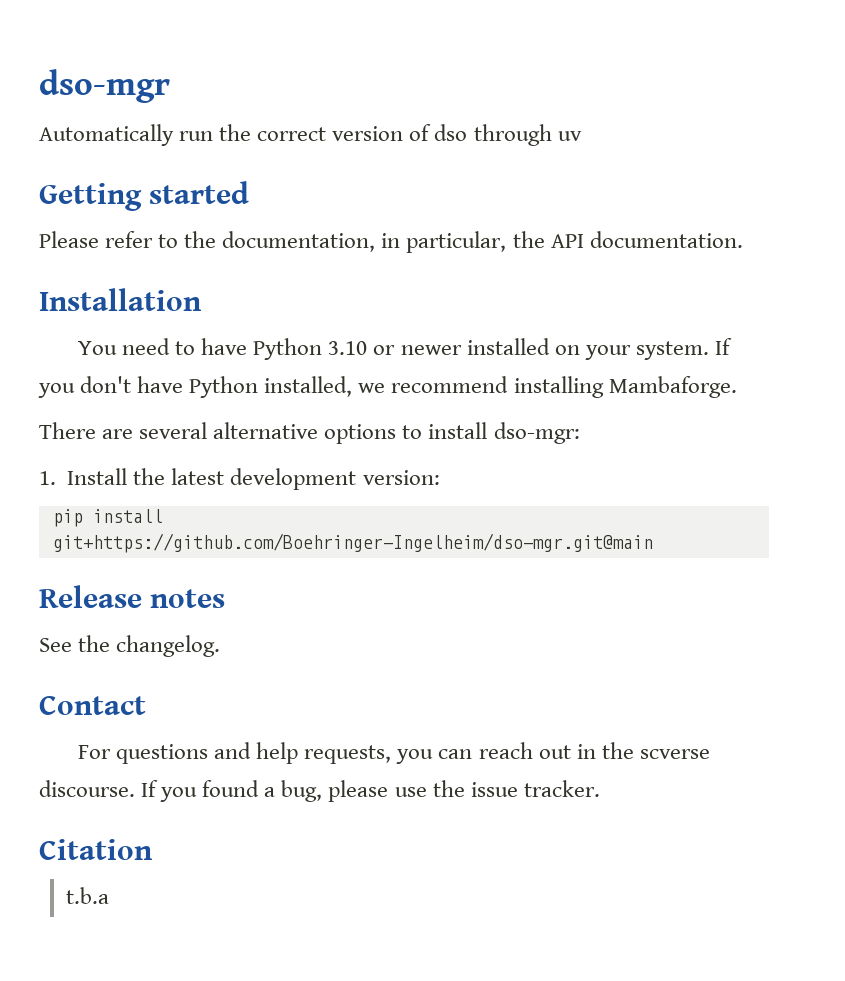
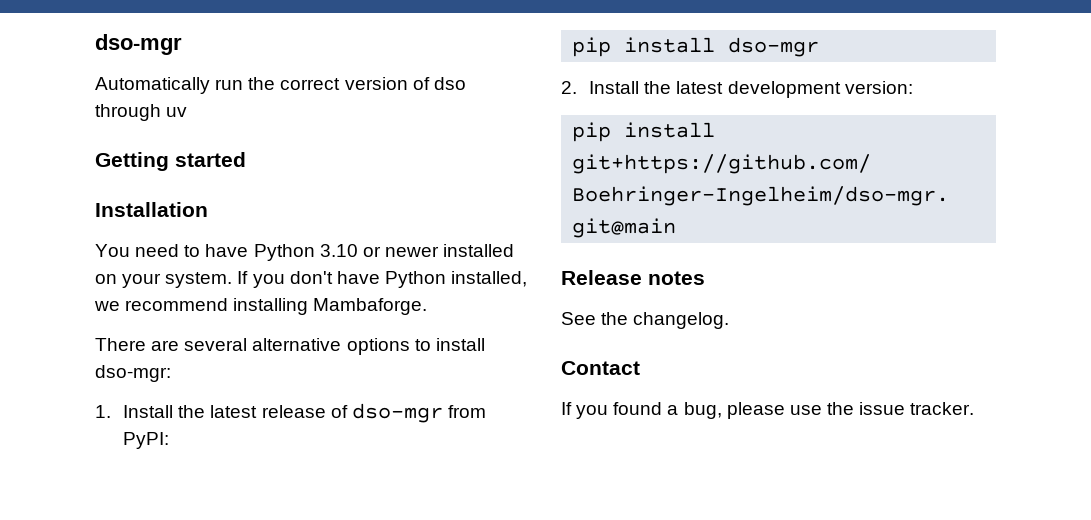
[39,231,743,253] // Please refer to the documentation, in particular, the API documentation. -> (246, 159) none
(225, 476) none -> [261,403,486,423] [123,432,170,449] [572,37,820,57] [561,81,724,94] release of dso-mgr from PyPI: // pip install dso-mgr // 2. Install the latest
[77,742,710,764] [39,780,135,797] For questions and help requests, you can reach out in the scverse discourse. -> (640, 368) none
[39,839,153,860] [65,887,109,904] // Citation // t.b.a -> (975, 408) none

